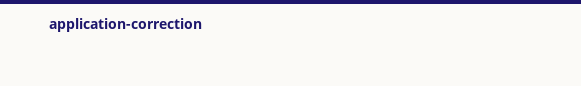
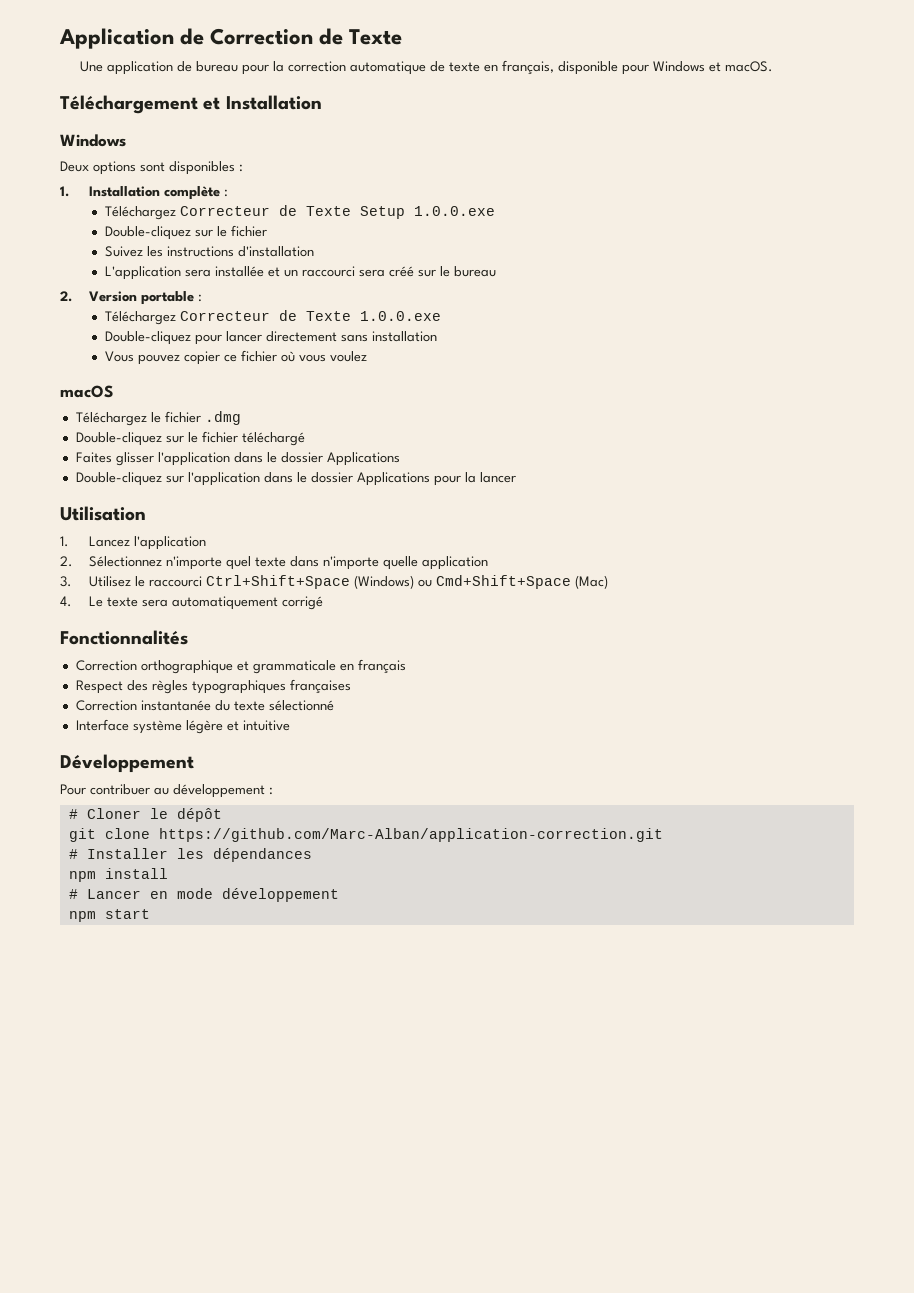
[49,18,202,32] application-correction -> [59,28,403,49] [80,60,774,75] [60,95,322,114] [60,134,126,147] [60,161,243,175] [60,186,228,200] [104,205,495,220] [104,225,267,240] [104,246,314,257] [104,266,496,280] [60,291,202,305] [104,310,441,325] [104,331,437,345] [104,350,367,365] [60,385,114,398] [75,411,241,426] [75,431,305,446] [75,452,400,466] [75,472,516,486] [60,506,146,521] [60,536,206,550] [60,556,488,570] [60,575,608,589] [60,596,323,610] [60,630,188,645] [75,659,406,674] [75,679,351,694] [75,700,334,711] [75,719,290,734] [60,754,194,773] [60,784,273,798] [68,808,222,822] [68,828,663,842] [68,848,312,862] [68,868,168,882] [68,888,339,902] [68,909,150,922] Application de Correction de Texte // Une application de bureau pour la correction automatique de texte en français, disponible pour Windows et macOS. // Téléchargement et Installation // Windows // Deux options sont disponibles : // 1. Installation complète : // Téléchargez Correcteur de Texte Setup 1.0.0.exe // Double-cliquez sur le fichier // Suivez les instructions d'installation // L'application sera installée et un raccourci sera créé sur le bureau // 2. Version portable : // Téléchargez Correcteur de Texte 1.0.0.exe // Double-cliquez pour lancer directement sans installation // Vous pouvez copier ce fichier où vous voulez // macOS // Téléchargez le fichier .dmg // Double-cliquez sur le fichier téléchargé // Faites glisser l'application dans le dossier Applications // Double-cliquez sur l'application dans le dossier Applications pour la lancer // Utilisation // 1. Lancez l'application // 2. Sélectionnez n'importe quel texte dans n'importe quelle application // 3. Utilisez le raccourci Ctrl+Shift+Space (Windows) ou Cmd+Shift+Space (Mac) // 4. Le texte sera automatiquement corrigé // Fonctionnalités // Correction orthographique et grammaticale en français // Respect des règles typographiques françaises // Correction instantanée du texte sélectionné // Interface système légère et intuitive // Développement // Pour contribuer au développement : // # Cloner le dépôt // git clone https://github.com/Marc-Alban/application-correction.git // # Installer les dépendances // npm install // # Lancer en mode développement // npm start

